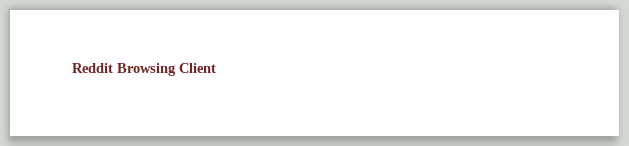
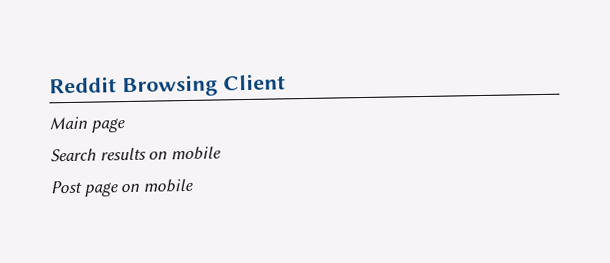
(216, 68) none -> [49,116,125,133] [50,146,222,162] [50,178,195,197] // Main page // Search results on mobile // Post page on mobile

